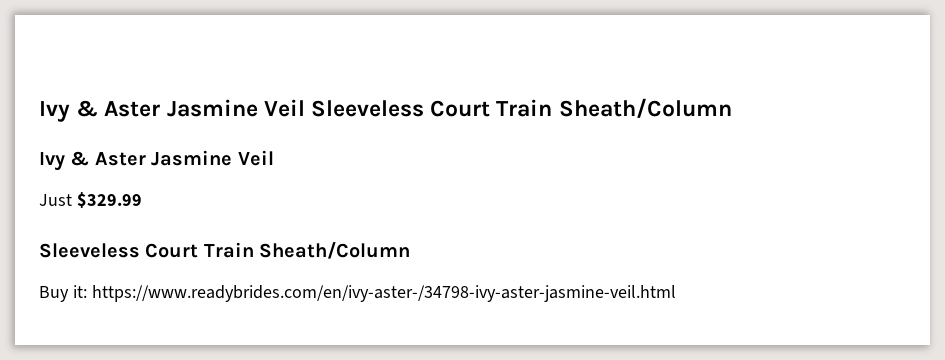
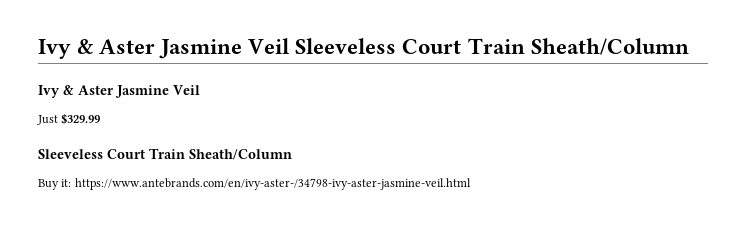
[91,285,676,302] https://www.readybrides.com/en/ivy-aster-/34798-ivy-aster-jasmine-veil.html -> [74,178,471,190] https://www.antebrands.com/en/ivy-aster-/34798-ivy-aster-jasmine-veil.html

